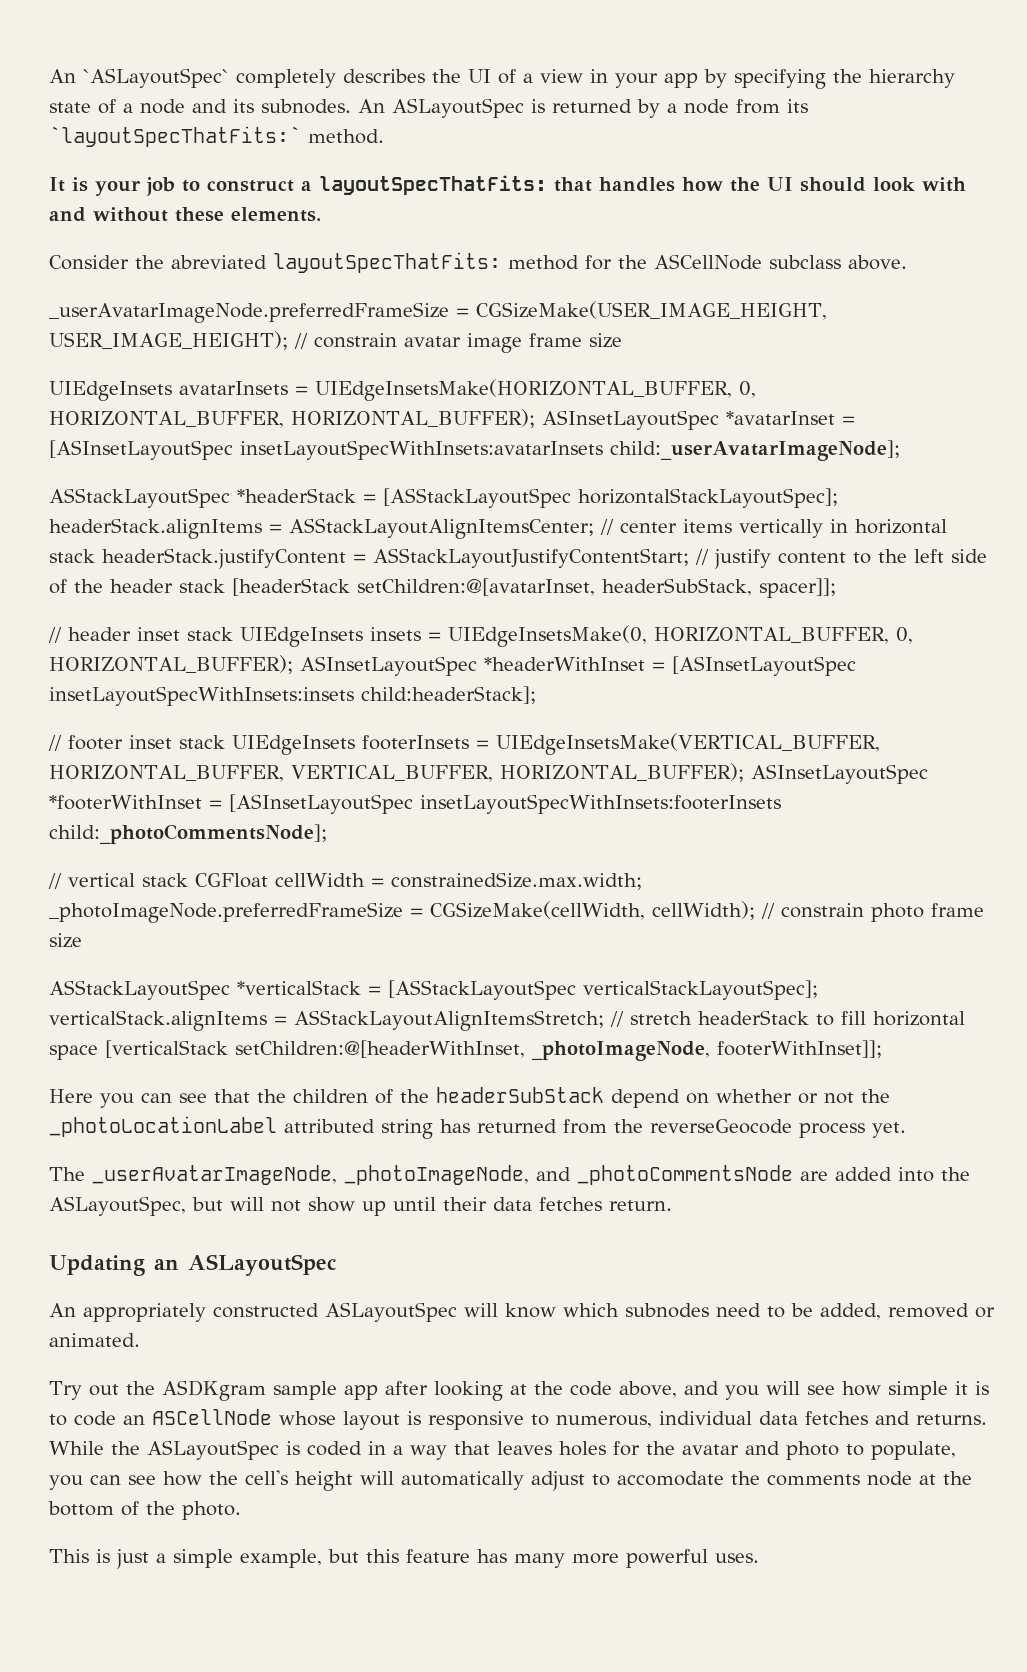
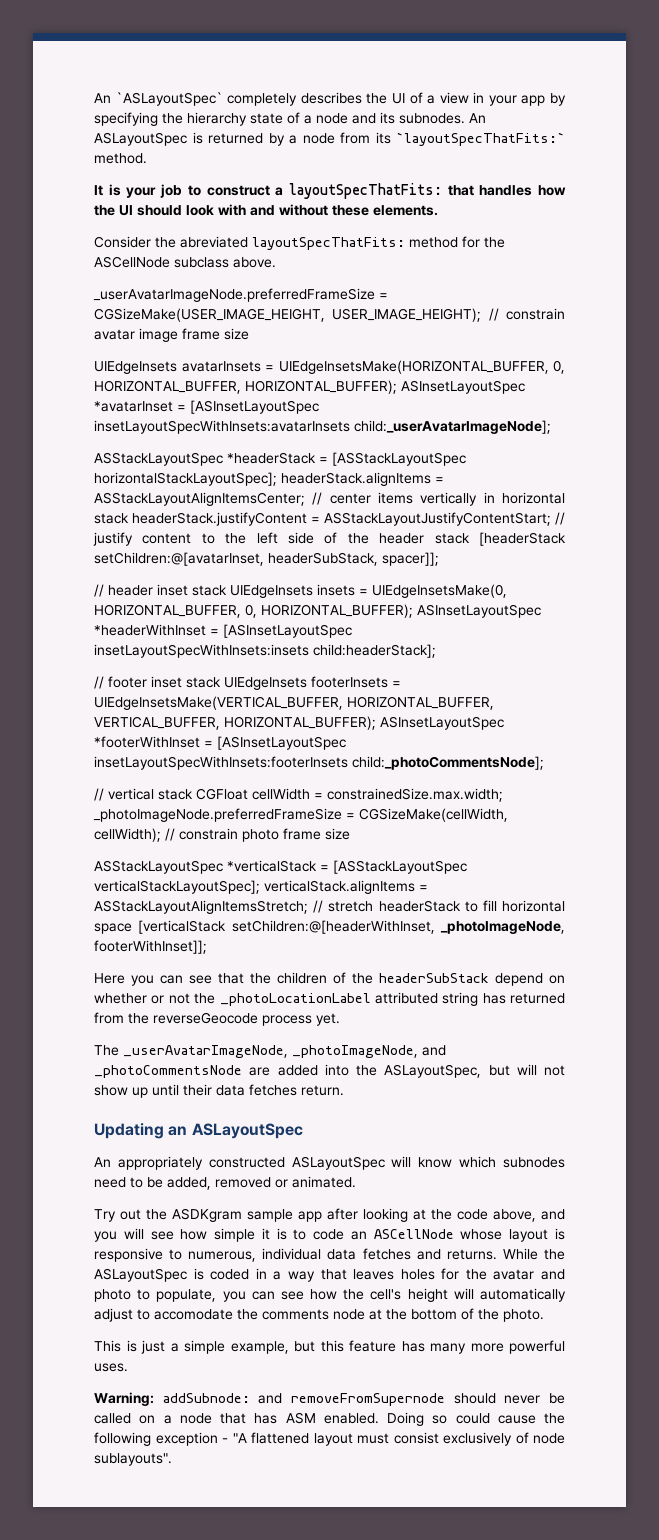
(759, 1558) none -> [94,1392,565,1406] [94,1412,565,1426] [94,1432,565,1446] [94,1453,172,1466] // Warning: addSubnode: and removeFromSupernode should never be called on a node that has ASM enabled. Doing so could cause the following exception - "A flattened layout must consist exclusively of node sublayouts".

